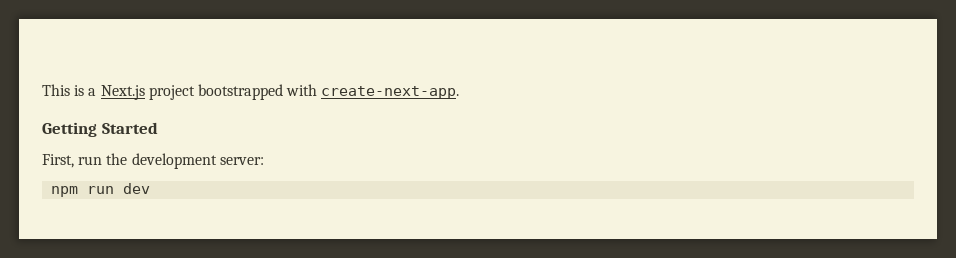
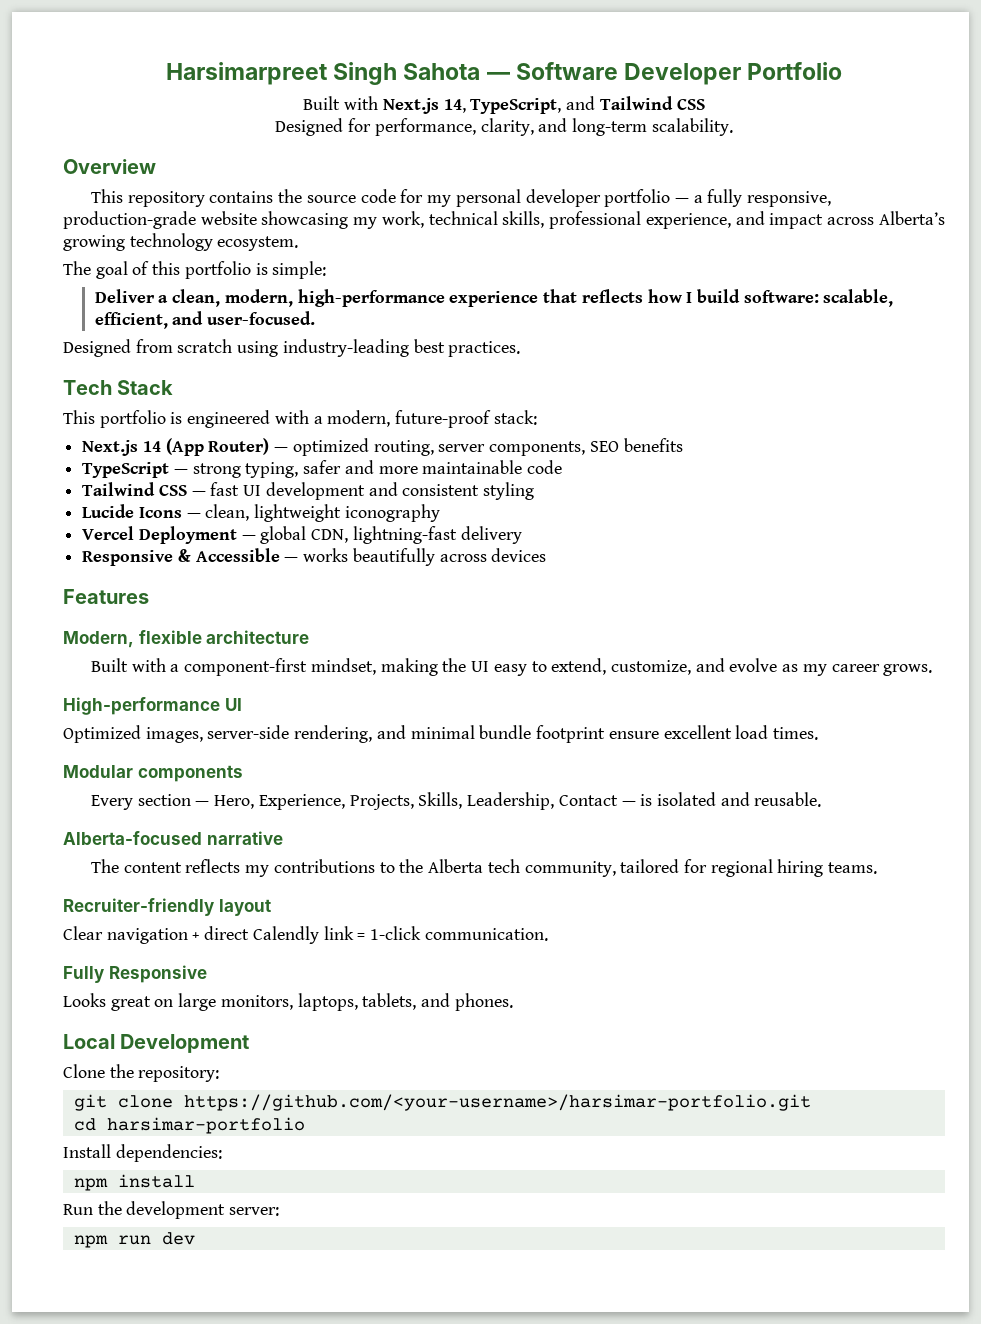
[42,84,460,100] [42,122,158,137] [42,154,103,168] This is a Next.js project bootstrapped with create-next-app. // Getting Started // First, run -> [165,62,843,85] [303,96,705,114] [275,118,733,136] [63,159,156,174] [90,189,832,207] [63,211,945,229] [63,233,299,251] [63,261,327,279] [94,289,894,307] [94,311,316,329] [63,339,521,357] [63,380,174,395] [63,410,537,428] [82,438,683,456] [82,460,563,478] [82,482,535,500] [82,504,440,522] [82,526,522,544] [82,548,547,566] [63,589,149,604] [63,630,310,648] [90,658,933,676] [63,697,242,715] [63,725,818,743] [63,765,243,782] [90,792,822,810] [63,831,283,845] [90,859,878,877] [63,898,271,916] [63,926,548,944] [63,965,207,983] [63,993,513,1011] [63,1034,250,1053] [63,1064,220,1082] [73,1094,811,1111] [73,1117,305,1134] [63,1144,222,1162] [73,1174,195,1191] [63,1204,93,1215] Harsimarpreet Singh Sahota — Software Developer Portfolio // Built with Next.js 14, TypeScript, and Tailwind CSS // Designed for performance, clarity, and long-term scalability. // Overview // This repository contains the source code for my personal developer portfolio — a fully responsive, production-grade website showcasing my work, technical skills, professional experience, and impact across Alberta’s growing technology ecosystem. // The goal of this portfolio is simple: // Deliver a clean, modern, high-performance experience that reflects how I build software: scalable, efficient, and user-focused. // Designed from scratch using industry-leading best practices. // Tech Stack // This portfolio is engineered with a modern, future-proof stack: // Next.js 14 (App Router) — optimized routing, server components, SEO benefits // TypeScript — strong typing, safer and more maintainable code // Tailwind CSS — fast UI development and consistent styling // Lucide Icons — clean, lightweight iconography // Vercel Deployment — global CDN, lightning-fast delivery // Responsive & Accessible — works beautifully across devices // Features // Modern, flexible architecture // Built with a component-first mindset, making the UI easy to extend, customize, and evolve as my career grows. // High-performance UI // Optimized images, server-side rendering, and minimal bundle footprint ensure excellent load times. // Modular components // Every section — Hero, Experience, Projects, Skills, Leadership, Contact — is isolated and reusable. // Alberta-focused narrative // The content reflects my contributions to the Alberta tech community, tailored for regional hiring teams. // Recruiter-friendly layout // Clear navigation + direct Calendly link = 1-click communication. // Fully Responsive // Looks great on large monitors, laptops, tablets, and phones. // Local Development // Clone the repository: // git clone https://github.com/<your-username>/harsimar-portfolio.git // cd harsimar-portfolio // Install dependencies: // npm install // Run

